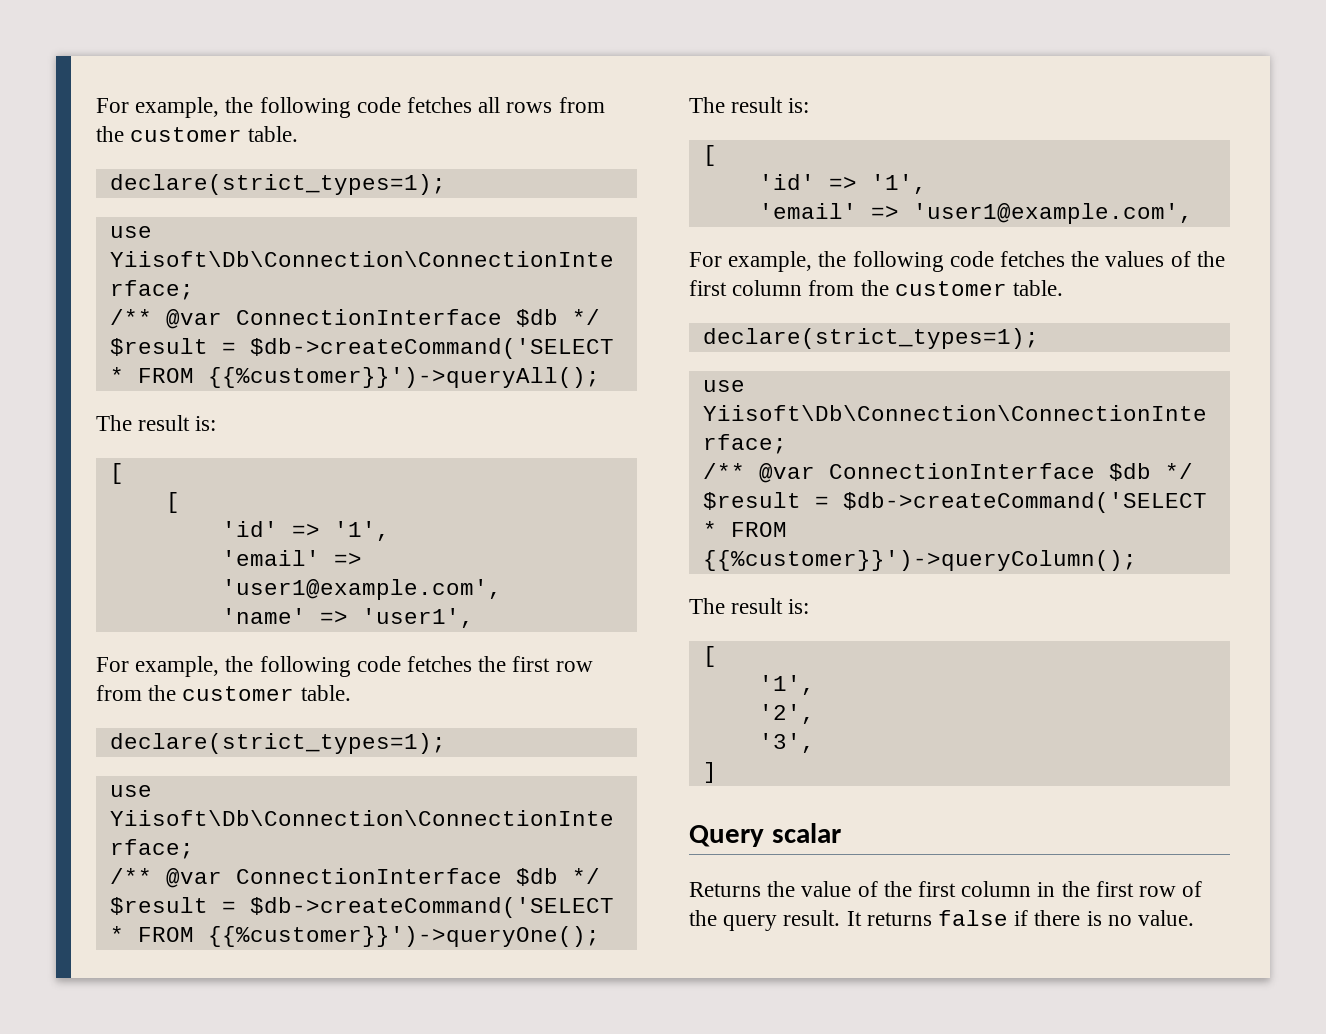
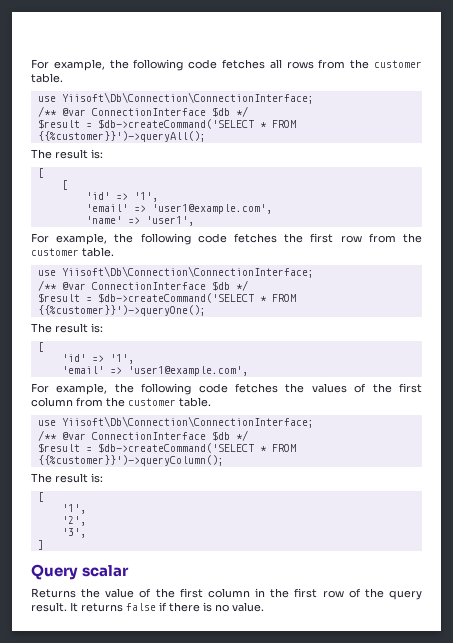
[109,174,446,195] // declare(strict_types=1); -> (63, 78) none
[109,733,446,754] // declare(strict_types=1); -> (114, 252) none
[702,328,1039,349] // declare(strict_types=1); -> (211, 402) none

